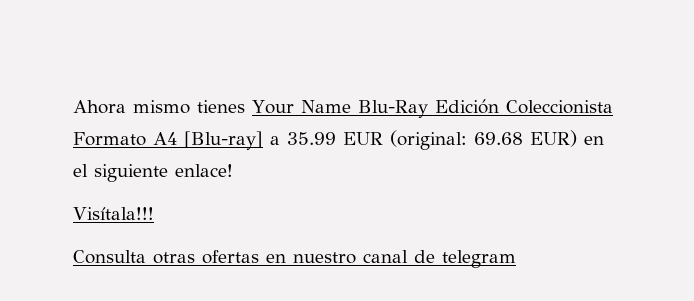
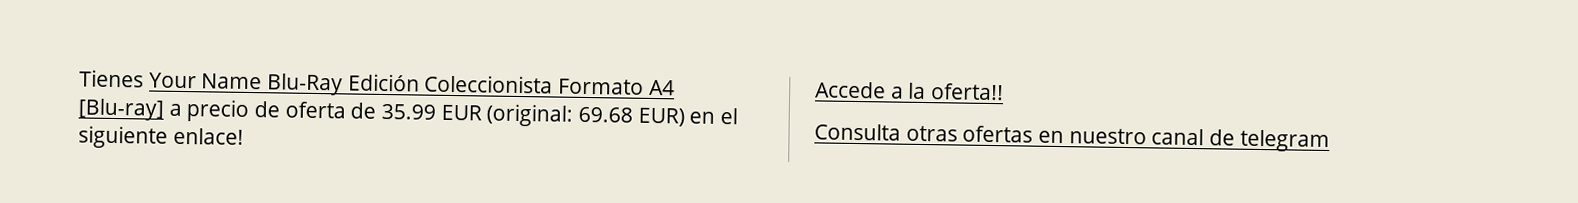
[73,100,245,114] Ahora mismo tienes -> [79,69,144,88] Tienes
(280, 140) none -> [186,99,377,123] precio de oferta de
[73,207,154,220] Visítala!!! -> [815,81,1005,101] Accede a la oferta!!

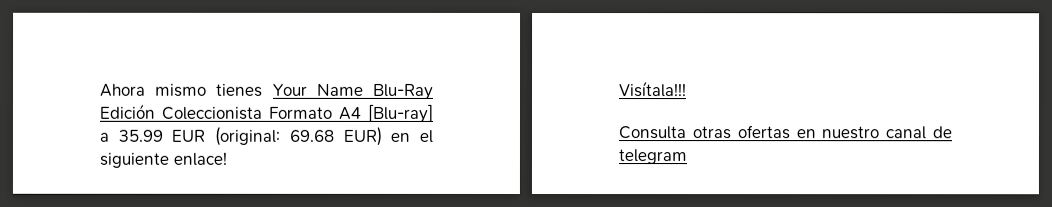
[79,69,144,88] Tienes -> [100,83,264,97] Ahora mismo tienes
[186,99,377,123] precio de oferta de -> (109, 137) none
[815,81,1005,101] Accede a la oferta!! -> [619,81,687,98] Visítala!!!

